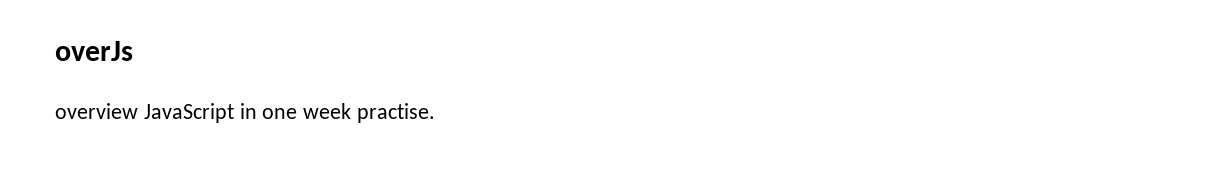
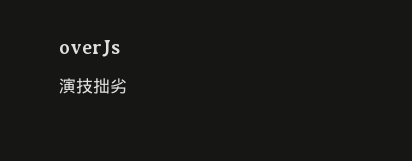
[55,103,436,123] overview JavaScript in one week practise. -> [59,78,127,94] 演技拙劣

